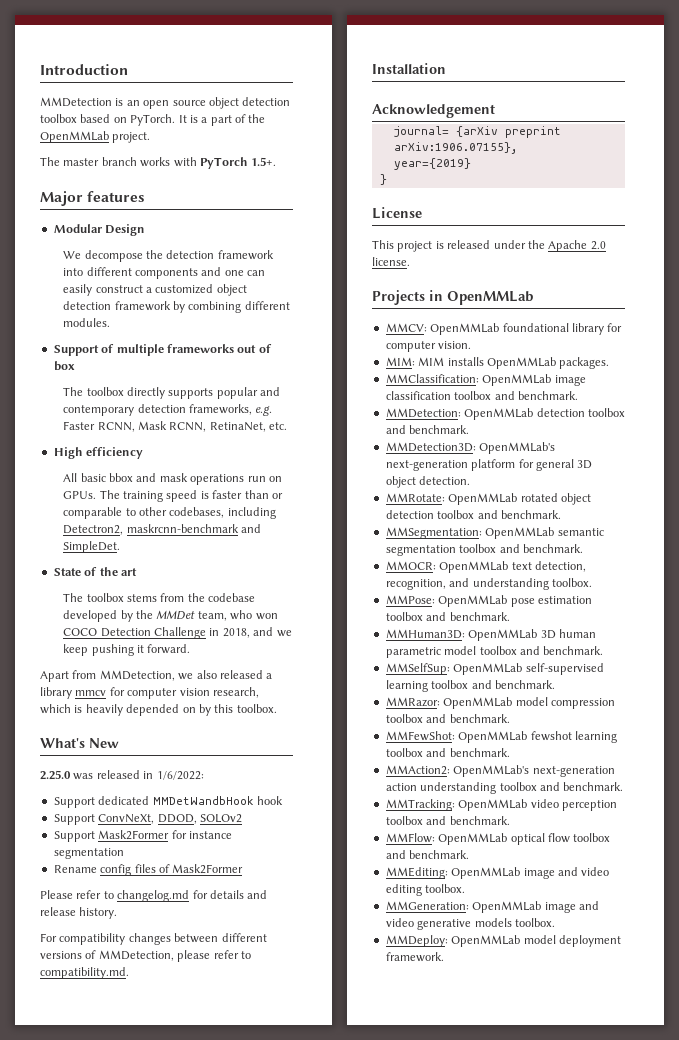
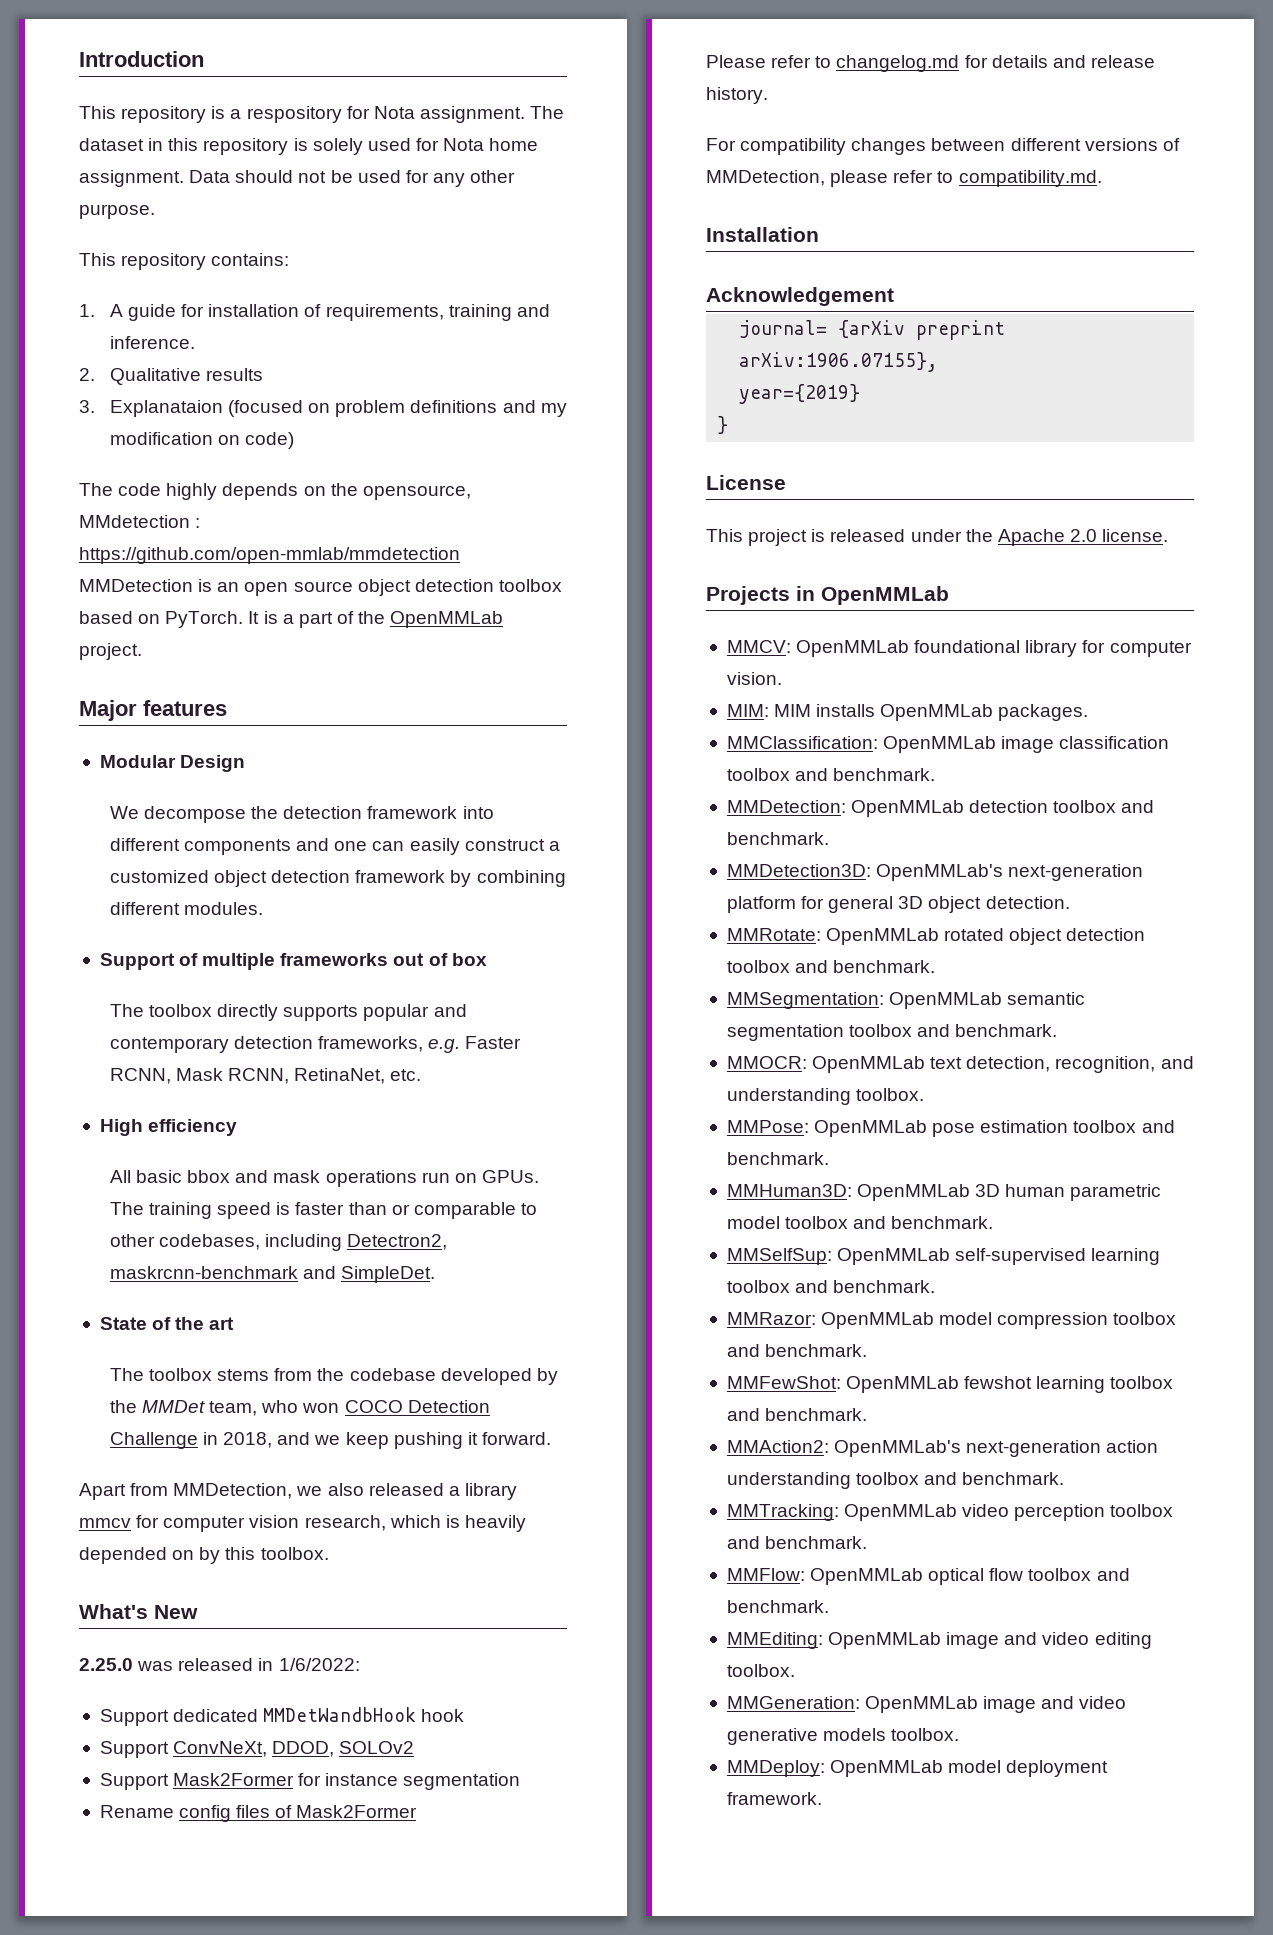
(128, 69) none -> [79,106,565,123] [79,138,539,155] [79,170,516,187] [79,204,155,219] [79,253,290,270] [79,304,550,321] [109,336,195,349] [79,368,264,385] [79,400,567,417] [109,432,295,449] [79,483,471,500] [79,515,201,528] [79,547,460,564] This repository is a respository for Nota assignment. The dataset in this repository is solely used for Nota home assignment. Data should not be used for any other purpose. // This repository contains: // 1. A guide for installation of requirements, training and inference. // 2. Qualitative results // 3. Explanataion (focused on problem definitions and my modification on code) // The code highly depends on the opensource, MMdetection : https://github.com/open-mmlab/mmdetection
[40,157,277,169] // The master branch works with PyTorch 1.5+. -> (142, 651) none

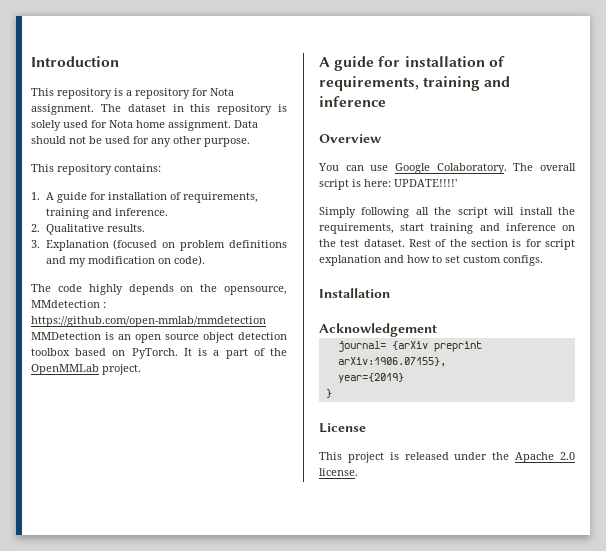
[246,106,342,123] respository -> [135,88,190,99] repository
[206,368,264,381] results -> [106,224,145,232] results.
[109,400,223,417] Explanataion -> [45,240,109,251] Explanation
[245,432,295,449] code) -> [173,255,205,266] code).
[79,700,227,721] [99,755,246,772] [109,806,494,823] [109,838,560,855] [109,870,566,887] [109,902,264,915] [99,953,487,970] [109,1004,467,1021] [109,1036,522,1053] [109,1068,422,1084] [99,1119,238,1136] [109,1170,539,1187] [109,1202,537,1219] [109,1234,448,1251] [109,1266,436,1283] [99,1317,235,1330] [109,1368,558,1385] [109,1400,490,1416] [109,1432,551,1449] [79,1483,517,1500] [79,1515,526,1532] [79,1547,329,1564] [79,1604,198,1619] [79,1658,360,1671] [99,1707,465,1726] [99,1741,415,1758] [99,1773,521,1790] [99,1805,418,1822] [706,55,1155,72] [706,87,768,104] [706,138,1180,155] [706,170,1102,187] Major features // Modular Design // We decompose the detection framework into different components and one can easily construct a customized object detection framework by combining different modules. // Support of multiple frameworks out of box // The toolbox directly supports popular and contemporary detection frameworks, e.g. Faster RCNN, Mask RCNN, RetinaNet, etc. // High efficiency // All basic bbox and mask operations run on GPUs. The training speed is faster than or comparable to other codebases, including Detectron2, maskrcnn-benchmark and SimpleDet. // State of the art // The toolbox stems from the codebase developed by the MMDet team, who won COCO Detection Challenge in 2018, and we keep pushing it forward. // Apart from MMDetection, we also released a library mmcv for computer vision research, which is heavily depended on by this toolbox. // What's New // 2.25.0 was released in 1/6/2022: // Support dedicated MMDetWandbHook hook // Support ConvNeXt, DDOD, SOLOv2 // Support Mask2Former for instance segmentation // Rename config files of Mask2Former // Please refer to changelog.md for details and release history. // For compatibility changes between different versions of MMDetection, please refer to compatibility.md. -> [319,56,505,71] [319,76,511,91] [319,96,386,107] [319,134,382,143] [318,163,576,174] [319,179,457,190] [319,207,575,218] [319,223,575,234] [319,239,575,250] [319,255,543,266] A guide for installation of requirements, training and inference // Overview // You can use Google Colaboratory. The overall script is here: UPDATE!!!!' // Simply following all the script will install the requirements, start training and inference on the test dataset. Rest of the section is for script explanation and how to set custom configs.
[706,586,949,605] [726,640,1192,657] [726,672,782,685] [726,704,1089,721] [726,736,1170,753] [726,768,936,781] [726,800,1155,817] [726,832,829,845] [726,864,1144,881] [726,896,1070,913] [726,928,1146,945] [726,960,936,973] [726,992,1086,1009] [726,1024,1058,1041] [726,1056,1194,1073] [726,1088,925,1105] [726,1120,1175,1137] [726,1152,829,1165] [726,1184,1162,1201] [726,1216,994,1229] [726,1248,1161,1265] [726,1280,936,1293] [726,1312,1177,1329] [726,1344,868,1357] [726,1376,1174,1393] [726,1408,868,1421] [726,1440,1159,1457] [726,1472,1065,1489] [726,1504,1174,1521] [726,1536,868,1549] [726,1568,1130,1585] [726,1600,829,1613] [726,1632,1152,1649] [726,1664,795,1677] [726,1696,1127,1713] [726,1728,960,1745] [726,1760,1109,1777] [726,1792,822,1805] // Projects in OpenMMLab // MMCV: OpenMMLab foundational library for computer vision. // MIM: MIM installs OpenMMLab packages. // MMClassification: OpenMMLab image classification toolbox and benchmark. // MMDetection: OpenMMLab detection toolbox and benchmark. // MMDetection3D: OpenMMLab's next-generation platform for general 3D object detection. // MMRotate: OpenMMLab rotated object detection toolbox and benchmark. // MMSegmentation: OpenMMLab semantic segmentation toolbox and benchmark. // MMOCR: OpenMMLab text detection, recognition, and understanding toolbox. // MMPose: OpenMMLab pose estimation toolbox and benchmark. // MMHuman3D: OpenMMLab 3D human parametric model toolbox and benchmark. // MMSelfSup: OpenMMLab self-supervised learning toolbox and benchmark. // MMRazor: OpenMMLab model compression toolbox and benchmark. // MMFewShot: OpenMMLab fewshot learning toolbox and benchmark. // MMAction2: OpenMMLab's next-generation action understanding toolbox and benchmark. // MMTracking: OpenMMLab video perception toolbox and benchmark. // MMFlow: OpenMMLab optical flow toolbox and benchmark. // MMEditing: OpenMMLab image and video editing toolbox. // MMGeneration: OpenMMLab image and video generative models toolbox. // MMDeploy: OpenMMLab model deployment framework. -> (358, 472) none

